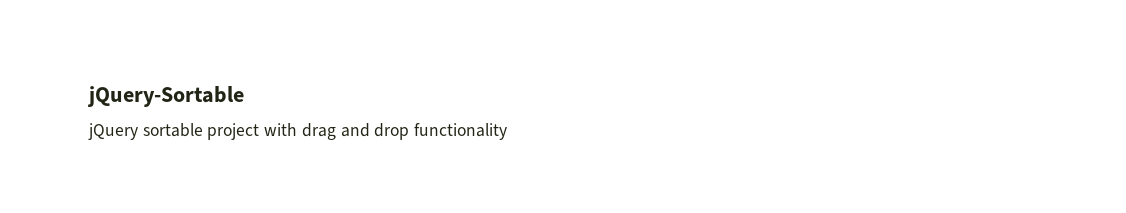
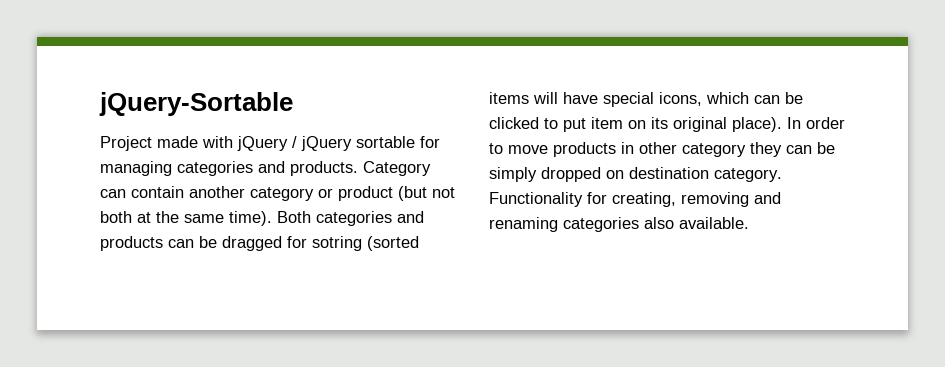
[88,123,508,140] jQuery sortable project with drag and drop functionality -> [100,136,440,151] [100,161,431,176] [100,186,455,201] [100,211,424,226] [100,236,419,251] [489,92,803,107] [489,117,845,132] [489,142,835,157] [489,167,782,182] [489,192,781,207] [489,217,749,232] Project made with jQuery / jQuery sortable for managing categories and products. Category can contain another category or product (but not both at the same time). Both categories and products can be dragged for sotring (sorted items will have special icons, which can be clicked to put item on its original place). In order to move products in other category they can be simply dropped on destination category. Functionality for creating, removing and renaming categories also available.

